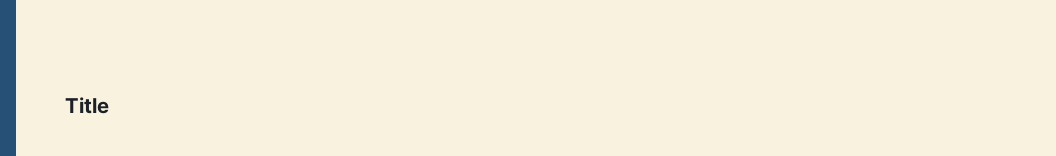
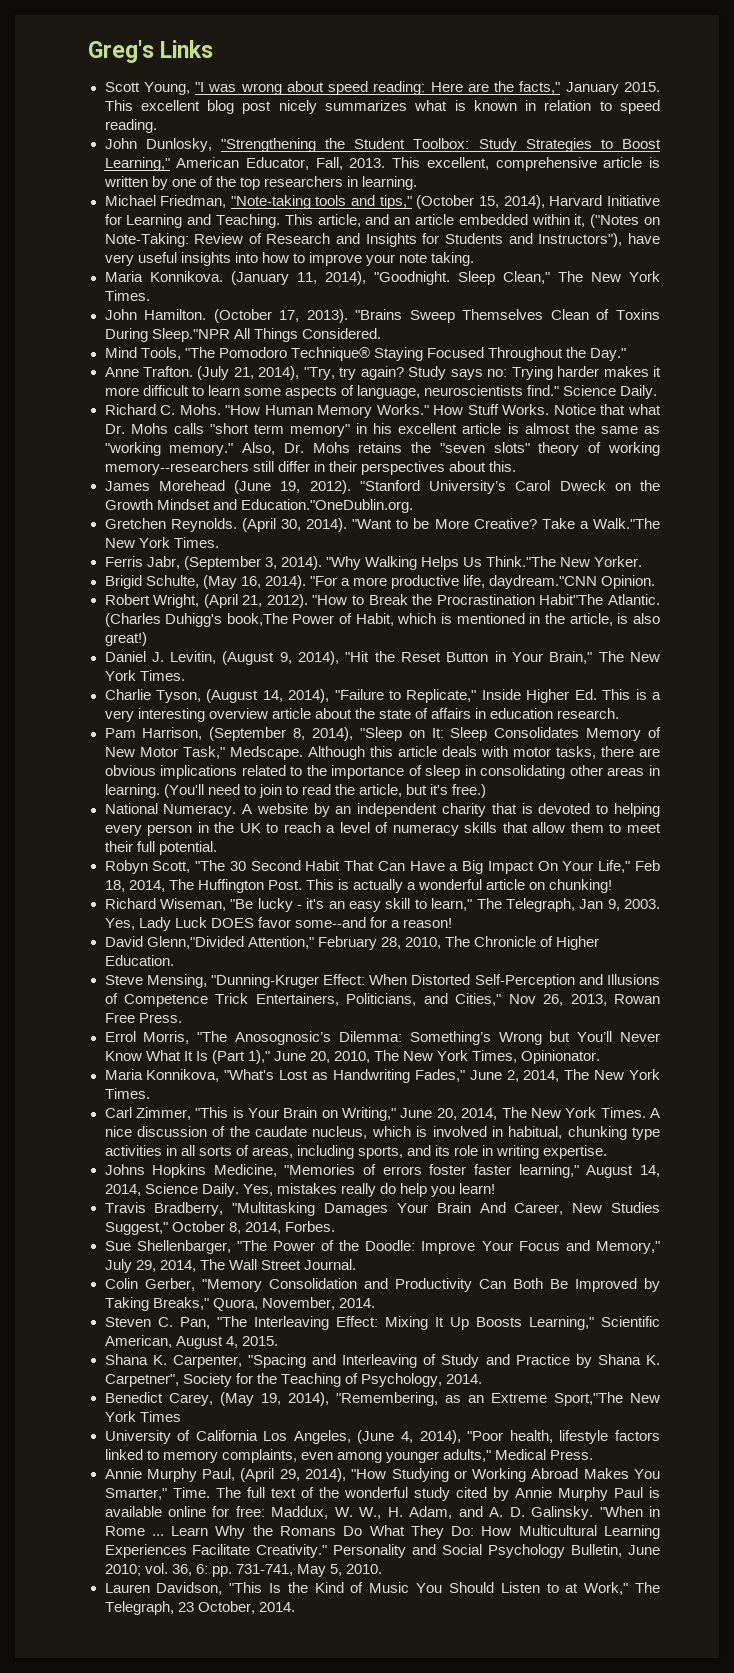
[65,97,109,114] Title -> [88,40,214,63] [104,81,660,95] [104,100,661,114] [104,119,157,133] [104,138,661,152] [104,157,661,171] [103,176,417,190] [104,195,660,209] [104,214,661,228] [104,233,660,247] [104,252,474,266] [104,271,660,285] [104,290,150,301] [104,309,660,323] [104,328,381,342] [104,347,626,361] [104,366,661,380] [104,385,658,399] [104,404,661,418] [104,423,661,437] [104,442,660,456] [104,461,516,475] [104,480,660,494] [104,499,413,513] [104,518,660,532] [104,537,219,548] [104,556,643,570] [104,575,656,589] [104,594,661,608] [104,613,660,627] [104,632,147,646] [104,651,660,665] [104,670,185,681] [104,689,661,703] [104,708,620,722] [104,727,662,741] [104,746,660,760] [104,765,660,779] [104,784,487,798] [104,803,661,817] [104,822,661,836] [104,841,217,855] [104,860,660,874] [104,879,613,893] [104,898,661,912] [104,917,452,931] [104,936,599,950] [104,955,174,966] [104,974,660,988] [104,993,660,1007] [104,1013,182,1023] [104,1031,660,1045] [104,1050,601,1064] [104,1069,660,1083] [104,1088,150,1099] [104,1107,661,1121] [104,1126,660,1140] [104,1145,608,1159] [104,1164,660,1178] [104,1183,495,1197] [104,1202,661,1216] [104,1221,335,1235] [104,1240,660,1254] [104,1259,356,1273] [104,1278,660,1292] [104,1297,375,1311] [104,1316,661,1330] [104,1335,278,1349] [104,1354,660,1368] [104,1373,482,1387] [104,1392,660,1406] [104,1411,181,1422] [104,1430,661,1444] [104,1449,593,1463] [104,1468,660,1482] [104,1487,660,1501] [104,1506,660,1520] [104,1525,661,1539] [104,1544,660,1558] [104,1563,382,1577] [104,1582,660,1595] [104,1601,295,1615] Greg's Links // Scott Young, "I was wrong about speed reading: Here are the facts," January 2015. This excellent blog post nicely summarizes what is known in relation to speed reading. // John Dunlosky, "Strengthening the Student Toolbox: Study Strategies to Boost Learning," American Educator, Fall, 2013. This excellent, comprehensive article is written by one of the top researchers in learning. // Michael Friedman, "Note-taking tools and tips," (October 15, 2014), Harvard Initiative for Learning and Teaching. This article, and an article embedded within it, ("Notes on Note-Taking: Review of Research and Insights for Students and Instructors"), have very useful insights into how to improve your note taking. // Maria Konnikova. (January 11, 2014), "Goodnight. Sleep Clean," The New York Times. // John Hamilton. (October 17, 2013). "Brains Sweep Themselves Clean of Toxins During Sleep."NPR All Things Considered. // Mind Tools, "The Pomodoro Technique® Staying Focused Throughout the Day." // Anne Trafton. (July 21, 2014), "Try, try again? Study says no: Trying harder makes it more difficult to learn some aspects of language, neuroscientists find." Science Daily. // Richard C. Mohs. "How Human Memory Works." How Stuff Works. Notice that what Dr. Mohs calls "short term memory" in his excellent article is almost the same as "working memory." Also, Dr. Mohs retains the "seven slots" theory of working memory--researchers still differ in their perspectives about this. // James Morehead (June 19, 2012). "Stanford University’s Carol Dweck on the Growth Mindset and Education."OneDublin.org. // Gretchen Reynolds. (April 30, 2014). "Want to be More Creative? Take a Walk."The New York Times. // Ferris Jabr, (September 3, 2014). "Why Walking Helps Us Think."The New Yorker. // Brigid Schulte, (May 16, 2014). "For a more productive life, daydream."CNN Opinion. // Robert Wright, (April 21, 2012). "How to Break the Procrastination Habit"The Atlantic. (Charles Duhigg's book,The Power of Habit, which is mentioned in the article, is also great!) // Daniel J. Levitin, (August 9, 2014), "Hit the Reset Button in Your Brain," The New York Times. // Charlie Tyson, (August 14, 2014), "Failure to Replicate," Inside Higher Ed. This is a very interesting overview article about the state of affairs in education research. // Pam Harrison, (September 8, 2014), "Sleep on It: Sleep Consolidates Memory of New Motor Task," Medscape. Although this article deals with motor tasks, there are obvious implications related to the importance of sleep in consolidating other areas in learning. (You'll need to join to read the article, but it's free.) // National Numeracy. A website by an independent charity that is devoted to helping every person in the UK to reach a level of numeracy skills that allow them to meet their full potential. // Robyn Scott, "The 30 Second Habit That Can Have a Big Impact On Your Life," Feb 18, 2014, The Huffington Post. This is actually a wonderful article on chunking! // Richard Wiseman, "Be lucky - it's an easy skill to learn," The Telegraph, Jan 9, 2003. Yes, Lady Luck DOES favor some--and for a reason! // David Glenn,"Divided Attention," February 28, 2010, The Chronicle of Higher Education. // Steve Mensing, "Dunning-Kruger Effect: When Distorted Self-Perception and Illusions of Competence Trick Entertainers, Politicians, and Cities," Nov 26, 2013, Rowan Free Press. // Errol Morris, "The Anosognosic’s Dilemma: Something’s Wrong but You’ll Never Know What It Is (Part 1)," June 20, 2010, The New York Times, Opinionator. // Maria Konnikova, "What's Lost as Handwriting Fades," June 2, 2014, The New York Times. // Carl Zimmer, "This is Your Brain on Writing," June 20, 2014, The New York Times. A nice discussion of the caudate nucleus, which is involved in habitual, chunking type activities in all sorts of areas, including sports, and its role in writing expertise. // Johns Hopkins Medicine, "Memories of errors foster faster learning," August 14, 2014, Science Daily. Yes, mistakes really do help you learn! // Travis Bradberry, "Multitasking Damages Your Brain And Career, New Studies Suggest," October 8, 2014, Forbes. // Sue Shellenbarger, "The Power of the Doodle: Improve Your Focus and Memory," July 29, 2014, The Wall Street Journal. // Colin Gerber, "Memory Consolidation and Productivity Can Both Be Improved by Taking Breaks," Quora, November, 2014. // Steven C. Pan, "The Interleaving Effect: Mixing It Up Boosts Learning," Scientific American, August 4, 2015. // Shana K. Carpenter, "Spacing and Interleaving of Study and Practice by Shana K. Carpetner", Society for the Teaching of Psychology, 2014. // Benedict Carey, (May 19, 2014), "Remembering, as an Extreme Sport,"The New York Times // University of California Los Angeles, (June 4, 2014), "Poor health, lifestyle factors linked to memory complaints, even among younger adults," Medical Press. // Annie Murphy Paul, (April 29, 2014), "How Studying or Working Abroad Makes You Smarter," Time. The full text of the wonderful study cited by Annie Murphy Paul is available online for free: Maddux, W. W., H. Adam, and A. D. Galinsky. "When in Rome ... Learn Why the Romans Do What They Do: How Multicultural Learning Experiences Facilitate Creativity." Personality and Social Psychology Bulletin, June 2010; vol. 36, 6: pp. 731-741, May 5, 2010. // Lauren Davidson, "This Is the Kind of Music You Should Listen to at Work," The Telegraph, 23 October, 2014.

